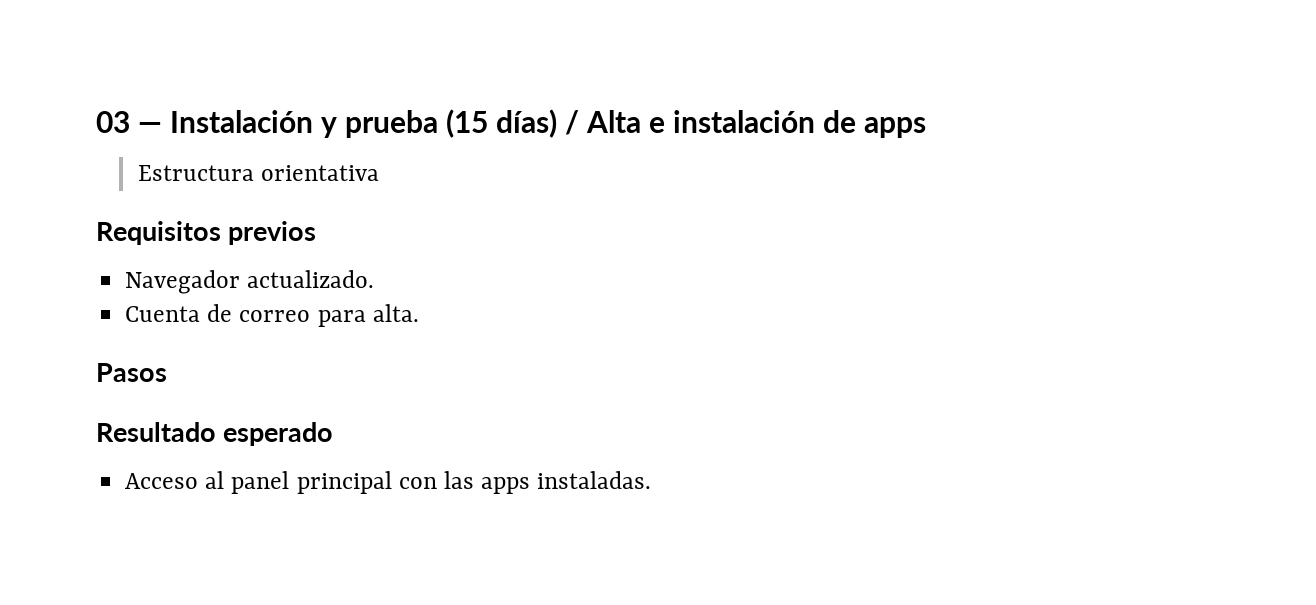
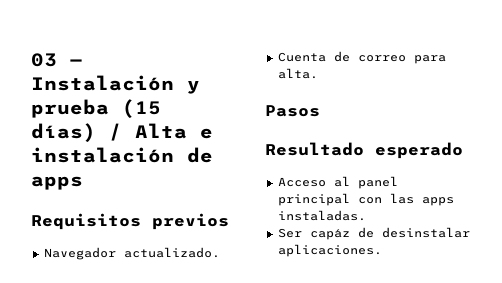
[137,165,379,181] // Estructura orientativa -> (83, 183) none
(652, 480) none -> [277,227,470,240] [277,244,382,257] // Ser capáz de desinstalar aplicaciones.

